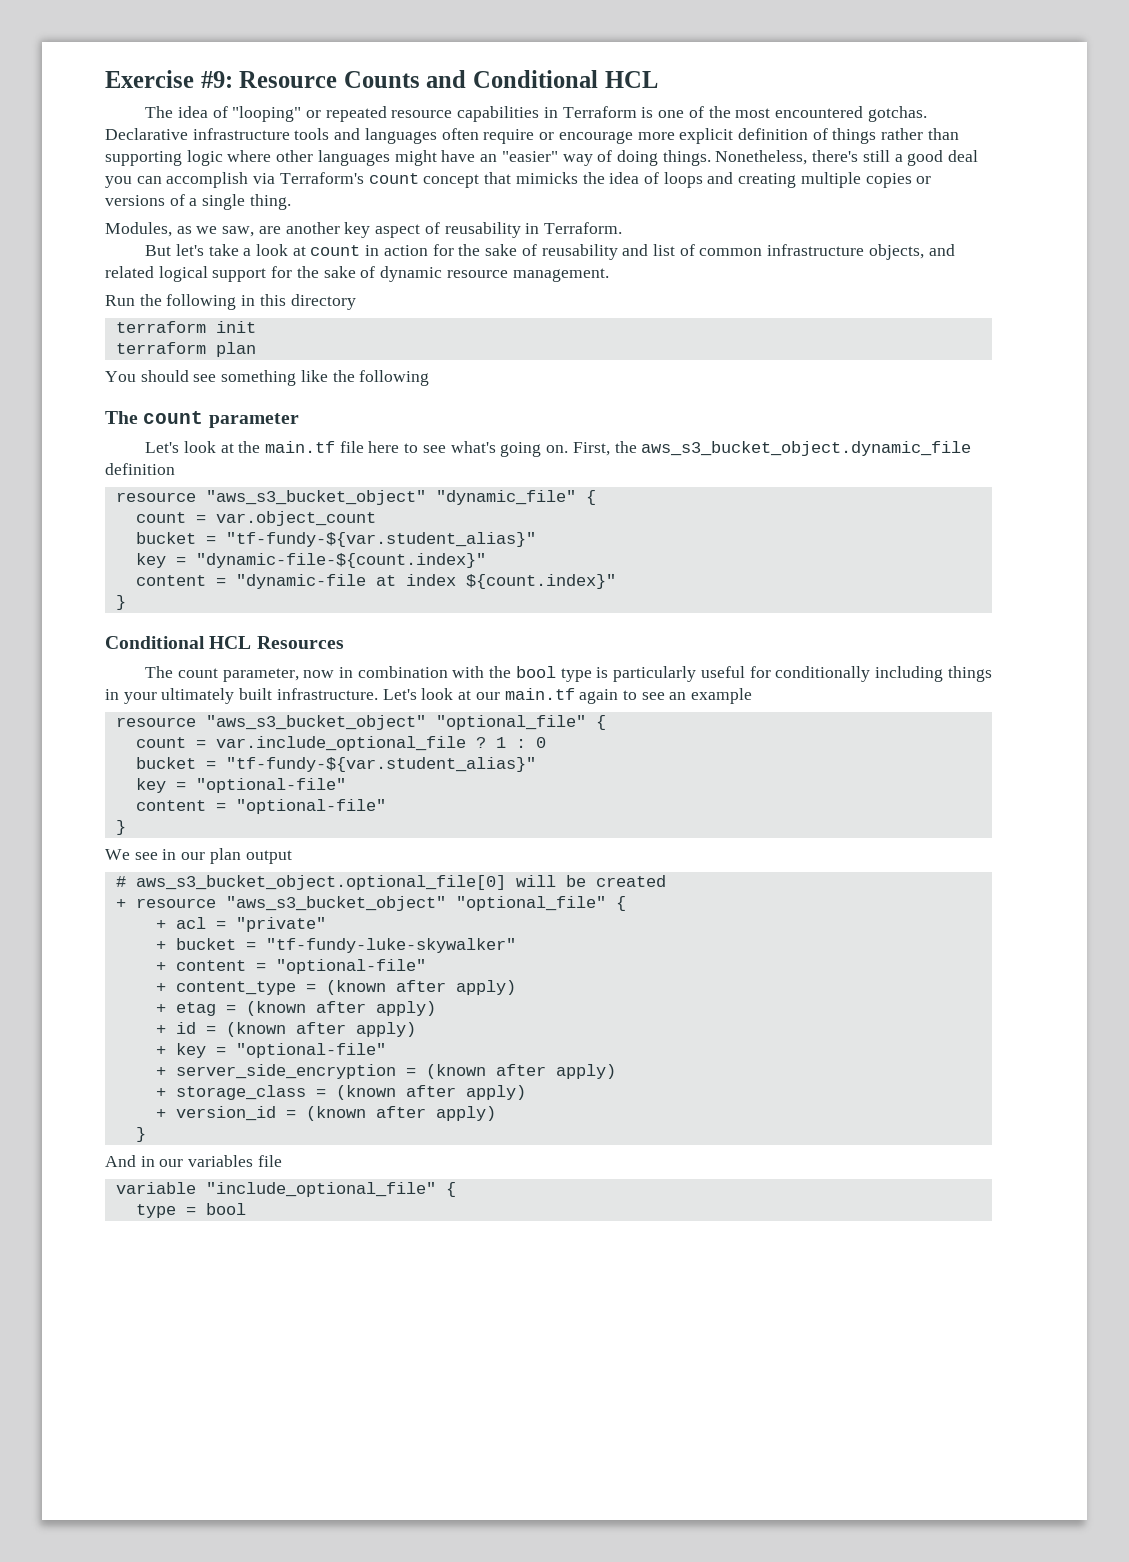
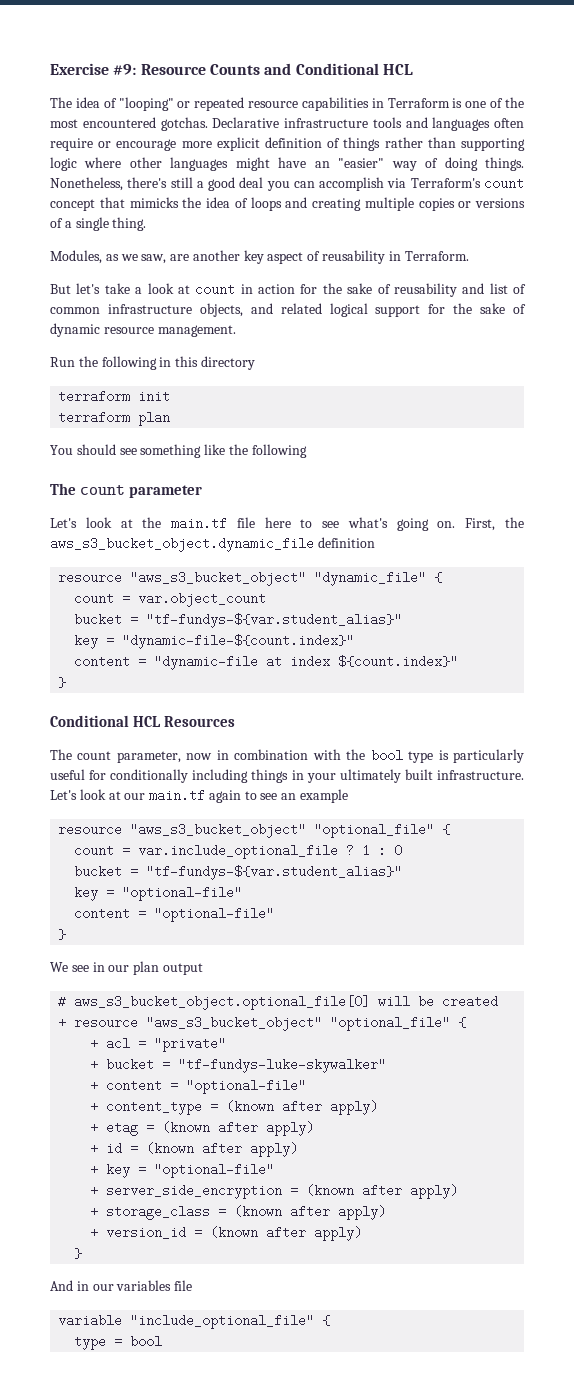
[225,532,536,547] "tf-fundy-${var.student_alias}" -> [146,613,403,628] "tf-fundys-${var.student_alias}"
[225,757,536,772] "tf-fundy-${var.student_alias}" -> [146,865,403,880] "tf-fundys-${var.student_alias}"
[265,938,516,953] "tf-fundy-luke-skywalker" -> [178,1058,387,1073] "tf-fundys-luke-skywalker"

